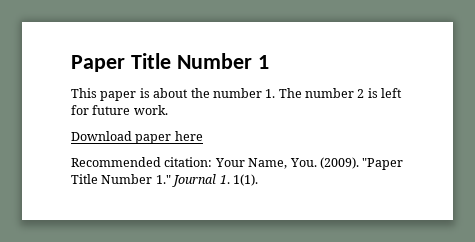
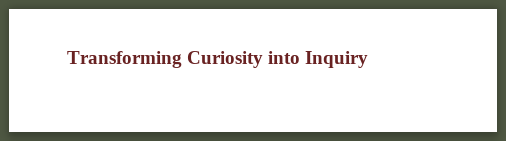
[71,53,269,72] [71,88,403,101] [71,105,168,115] [71,131,203,144] [71,157,404,170] [71,174,258,187] Paper Title Number 1 // This paper is about the number 1. The number 2 is left for future work. // Download paper here // Recommended citation: Your Name, You. (2009). "Paper Title Number 1." Journal 1. 1(1). -> [67,51,369,68] Transforming Curiosity into Inquiry

